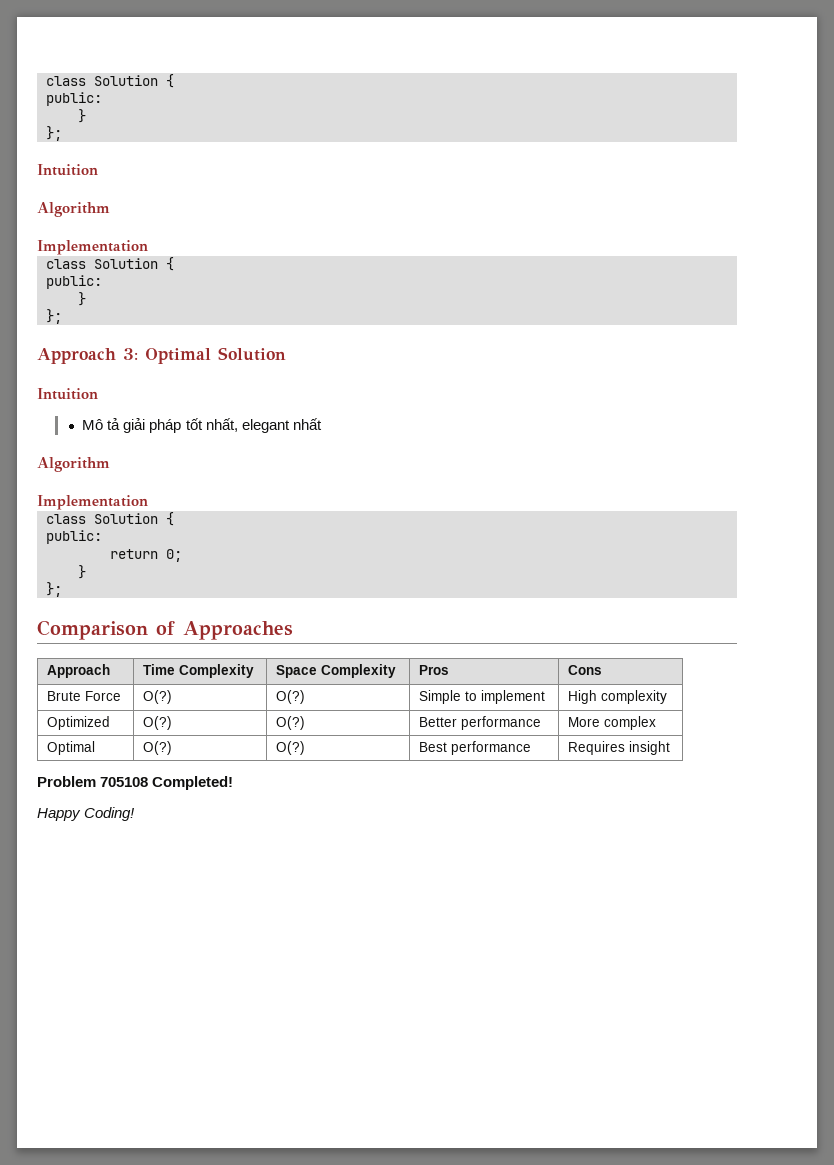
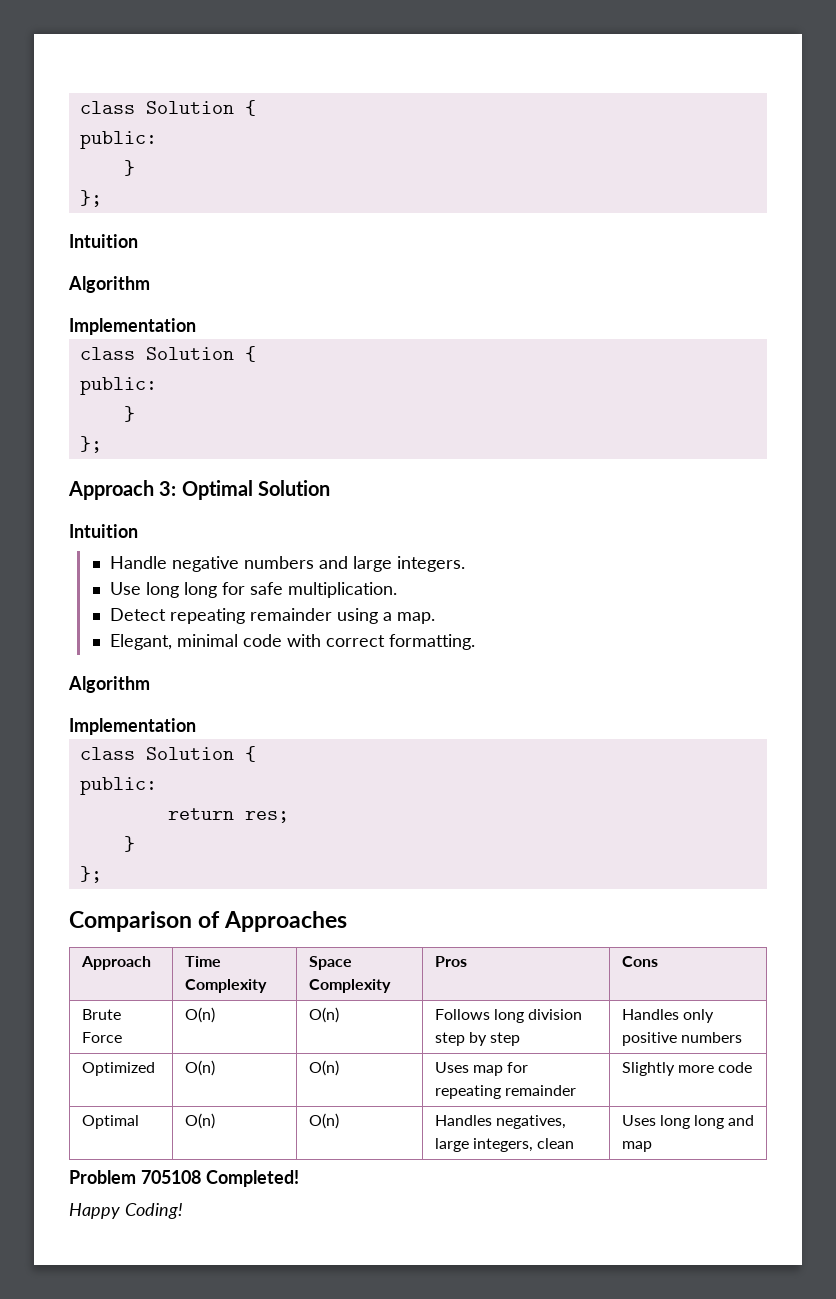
[82,418,322,433] Mô tả giải pháp tốt nhất, elegant nhất -> [109,556,465,572] [109,582,397,598] [109,608,435,624] [109,634,475,650] Handle negative numbers and large integers. // Use long long for safe multiplication. // Detect repeating remainder using a map. // Elegant, minimal code with correct formatting.
[166,549,182,562] 0; -> [244,811,289,823] res;
[143,690,173,704] [276,690,306,704] [419,690,546,704] [568,690,668,704] [47,716,111,730] [143,716,173,730] [276,716,306,730] [419,716,542,730] [568,716,657,730] [47,741,96,755] [143,741,173,755] [276,741,306,755] [419,741,532,755] [568,741,671,755] O(?) | O(?) | Simple to implement | High complexity // Optimized | O(?) | O(?) | Better performance | More complex // Optimal | O(?) | O(?) | Best performance | Requires insight -> [184,1007,215,1023] [308,1007,339,1023] [434,1009,583,1023] [434,1032,521,1046] [621,1009,714,1023] [621,1032,742,1046] [81,1062,155,1076] [184,1060,215,1076] [308,1060,339,1076] [434,1062,529,1076] [434,1085,576,1099] [621,1062,753,1076] [81,1115,139,1129] [184,1113,215,1129] [308,1113,339,1129] [434,1115,566,1129] [434,1138,575,1152] [621,1115,755,1129] [621,1141,652,1152] O(n) | O(n) | Follows long division step by step | Handles only positive numbers // Optimized | O(n) | O(n) | Uses map for repeating remainder | Slightly more code // Optimal | O(n) | O(n) | Handles negatives, large integers, clean | Uses long long and map

